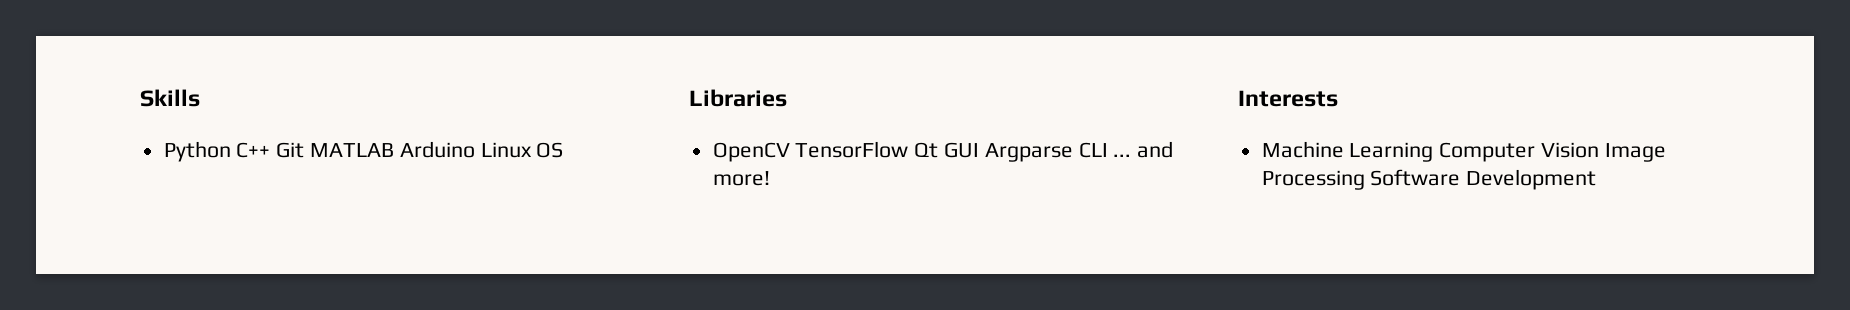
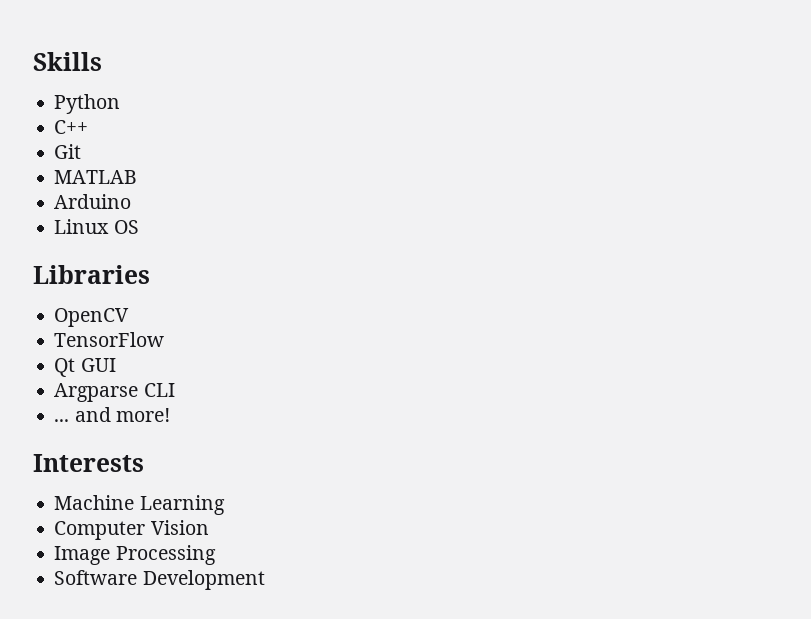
(231, 151) none -> (121, 104) //
(271, 150) none -> (89, 127) //
(305, 150) none -> (82, 151) //
(395, 150) none -> (138, 177) //
(475, 149) none -> (132, 201) //
(790, 152) none -> (130, 317) //
(909, 149) none -> (165, 339) //
(980, 150) none -> (116, 365) //
(1108, 150) none -> (175, 390) //
(1434, 152) none -> (225, 505) //
(1600, 150) none -> (209, 527) //
(1365, 180) none -> (216, 555) //

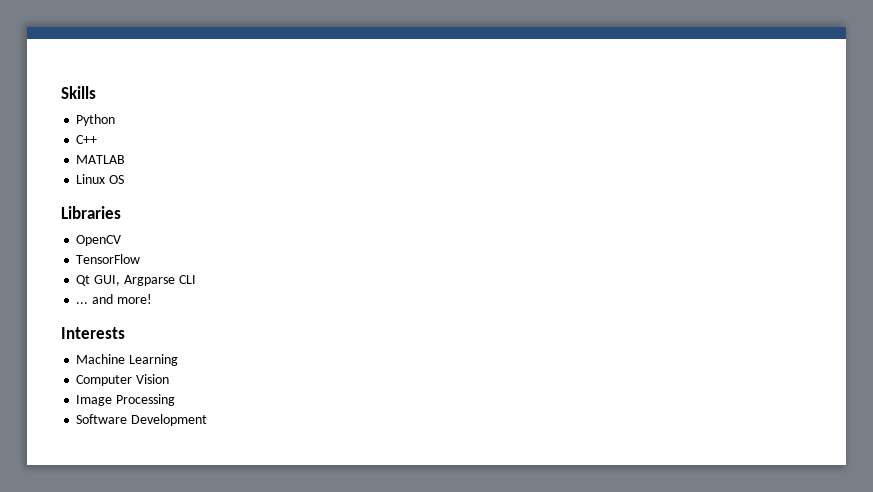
[54,144,82,159] // Git -> (98, 139) none
[54,194,132,209] // Arduino -> (126, 159) none
[80,358,116,372] GUI // -> [94,275,121,286] GUI,

